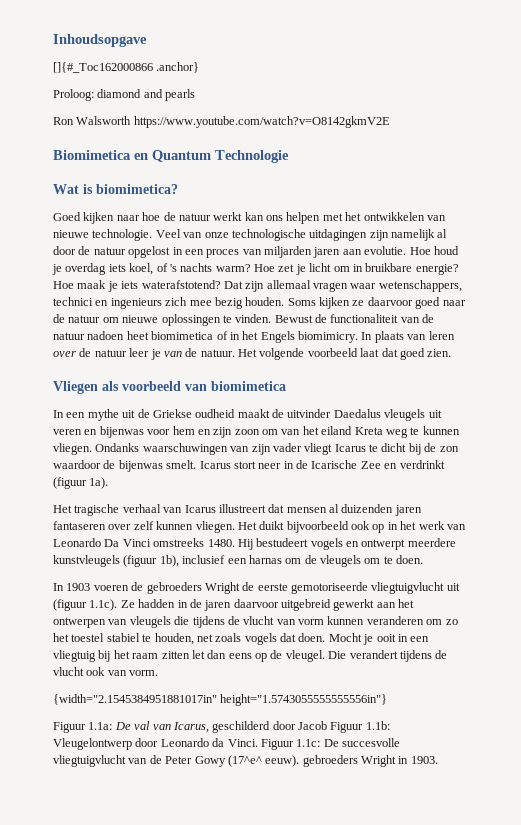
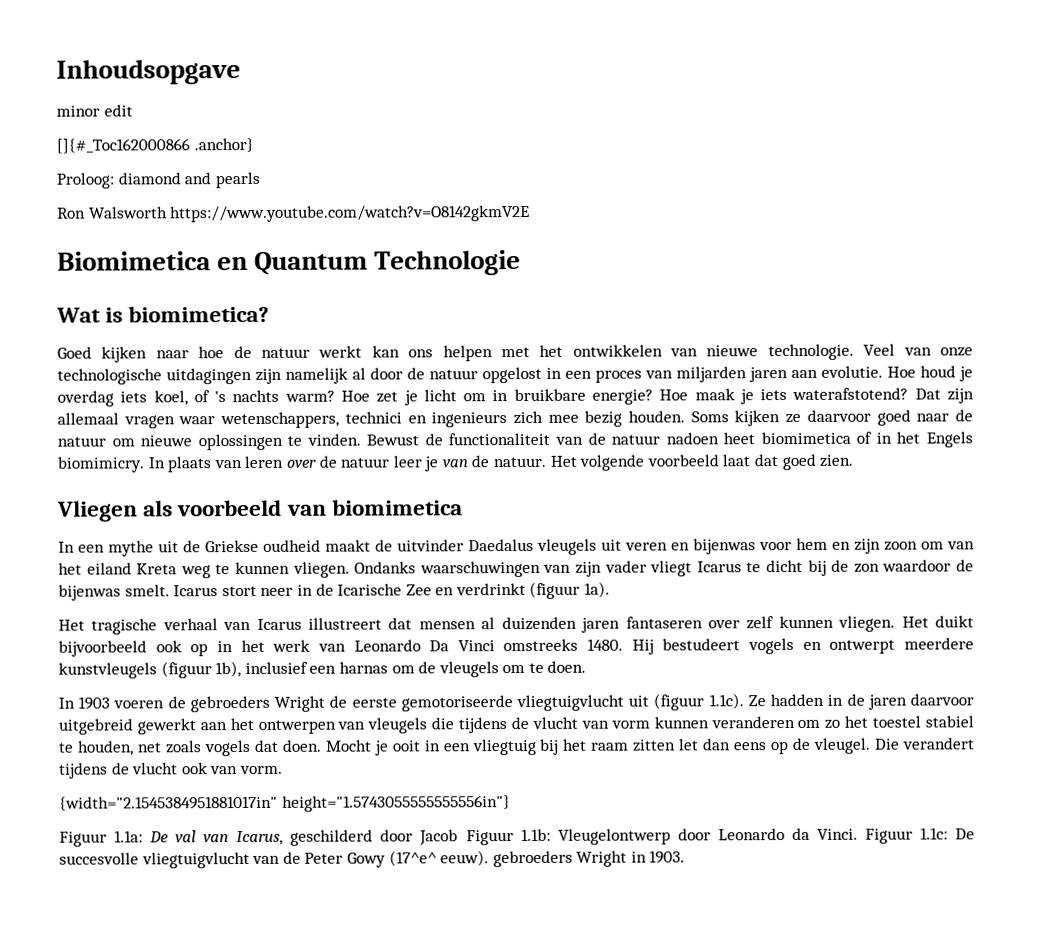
(147, 40) none -> [56,104,133,117] // minor edit

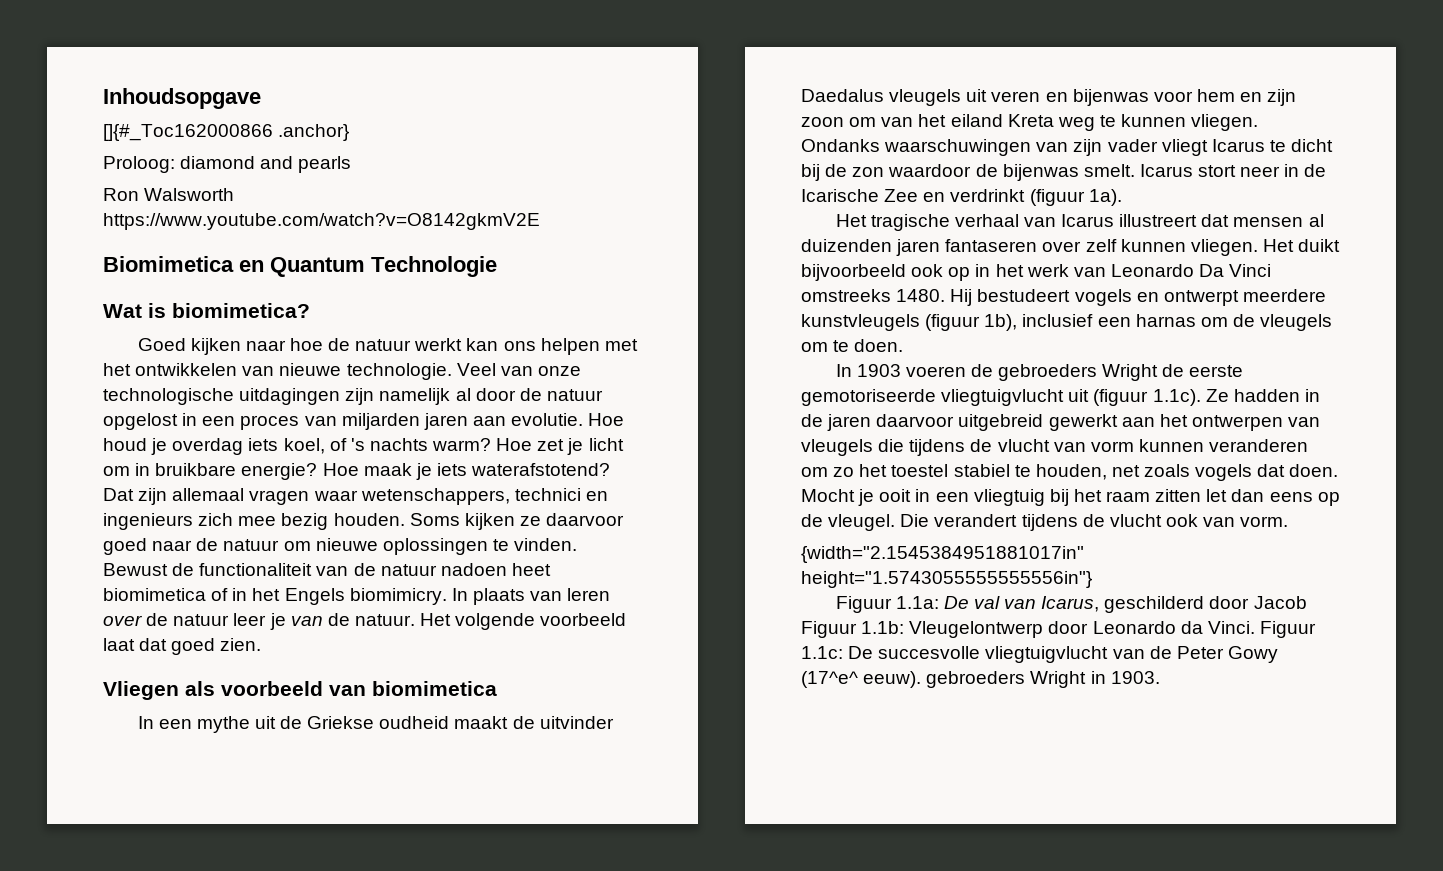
[56,104,133,117] // minor edit -> (261, 98) none

